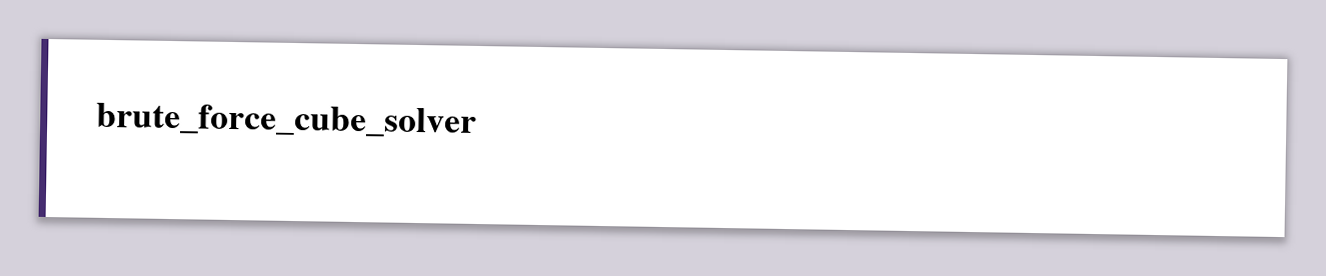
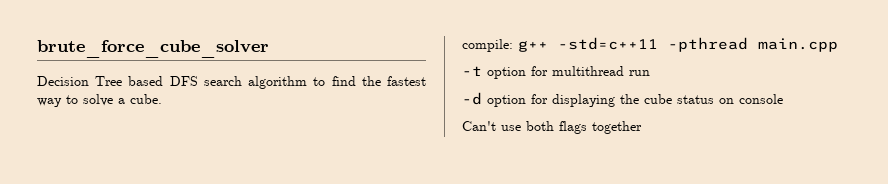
(477, 120) none -> [37,76,427,89] [37,94,162,107] [462,37,838,52] [462,66,650,79] [462,92,783,107] [462,121,642,134] // Decision Tree based DFS search algorithm to find the fastest way to solve a cube. // compile: g++ -std=c++11 -pthread main.cpp // -t option for multithread run // -d option for displaying the cube status on console // Can't use both flags together

